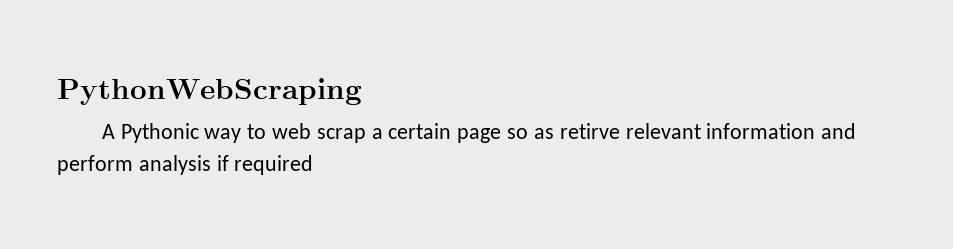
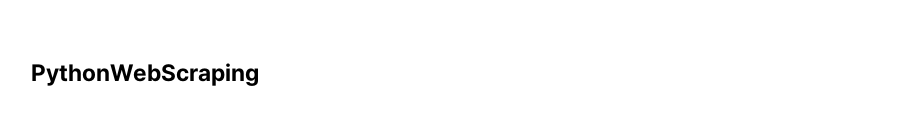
[101,123,857,143] [57,155,314,175] // A Pythonic way to web scrap a certain page so as retirve relevant information and perform analysis if required -> (259, 74) none

